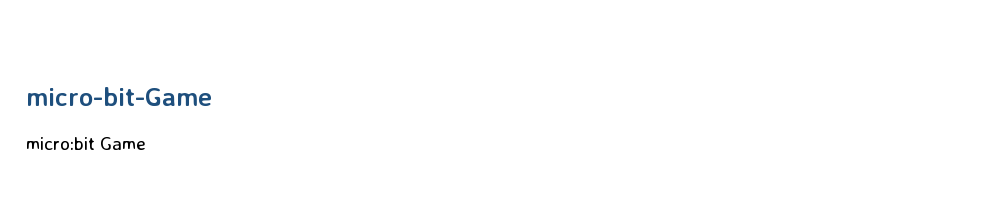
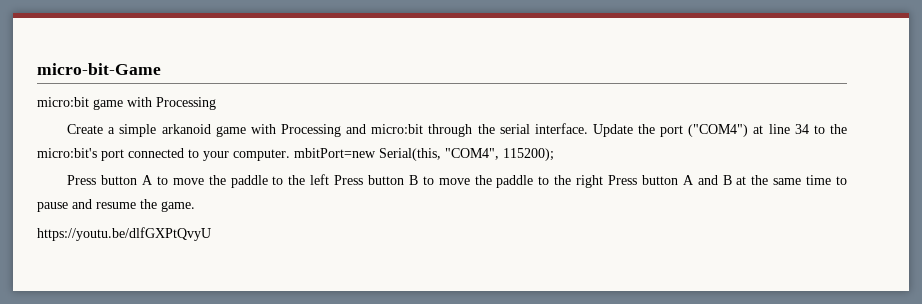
[100,137,147,150] Game -> [93,97,216,110] [67,123,848,137] [37,148,554,161] [67,174,847,188] [37,199,195,212] [37,227,211,241] game with Processing // Create a simple arkanoid game with Processing and micro:bit through the serial interface. Update the port ("COM4") at line 34 to the micro:bit's port connected to your computer. mbitPort=new Serial(this, "COM4", 115200); // Press button A to move the paddle to the left Press button B to move the paddle to the right Press button A and B at the same time to pause and resume the game. // https://youtu.be/dlfGXPtQvyU

